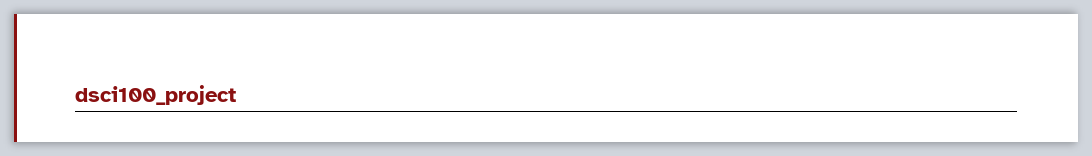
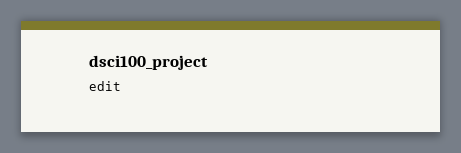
(236, 95) none -> [89,81,121,91] // edit

